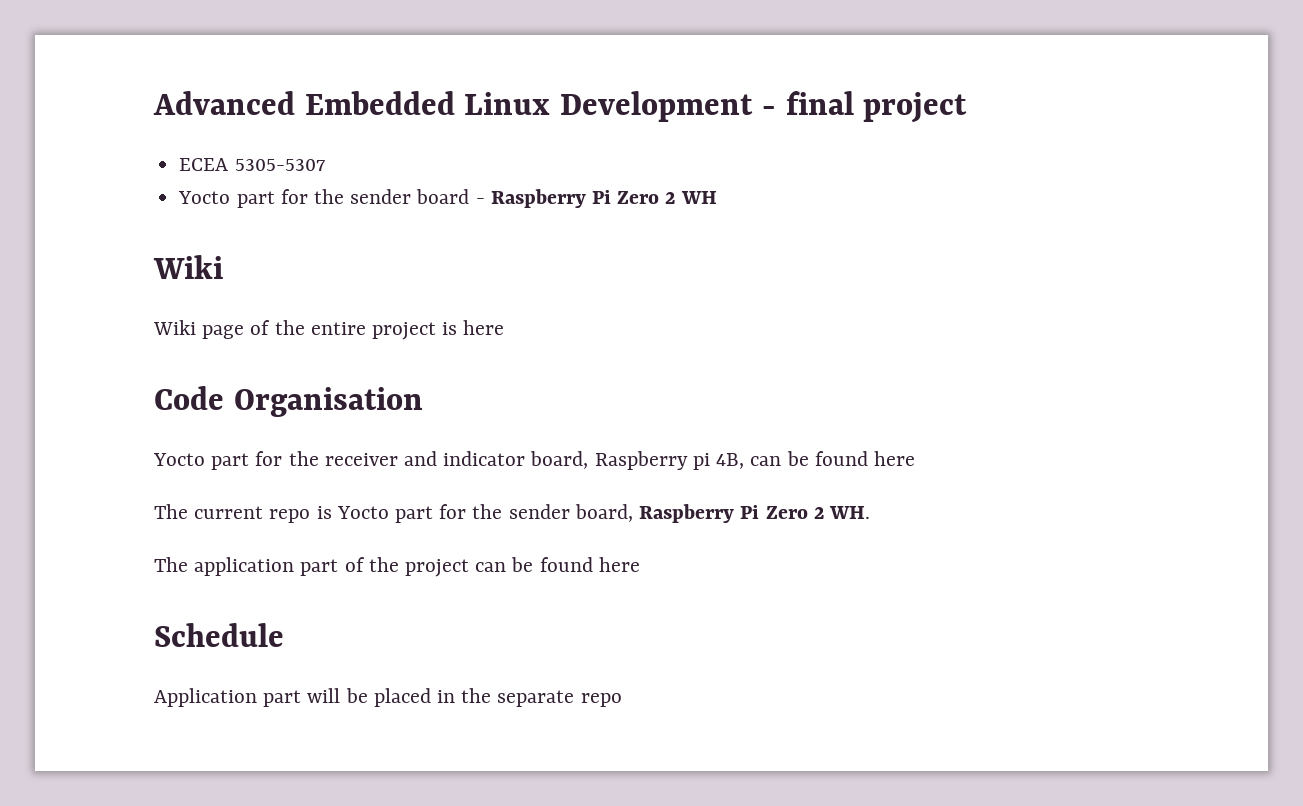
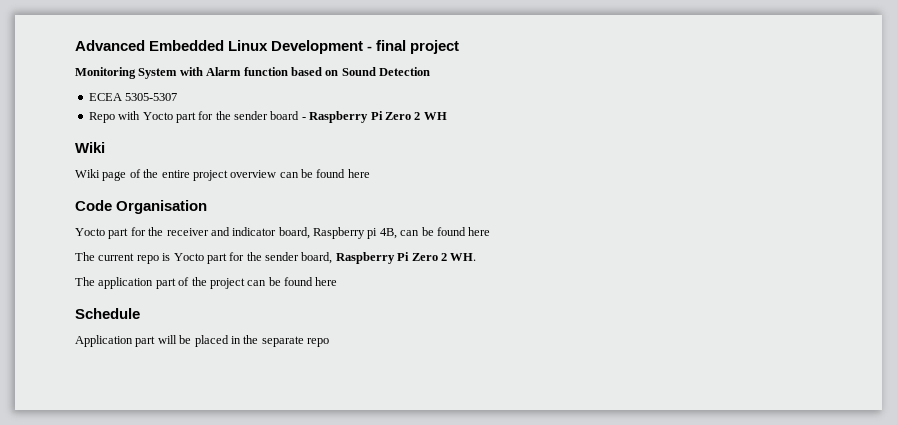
(968, 107) none -> [75,67,430,79] // Monitoring System with Alarm function based on Sound Detection
(325, 165) none -> [88,111,141,123] Repo with
[442,322,458,335] is -> [230,169,346,178] overview can be found

